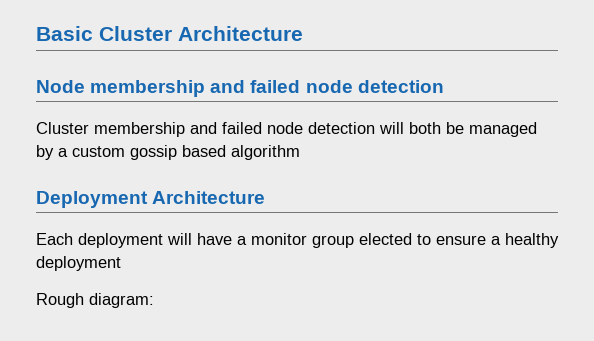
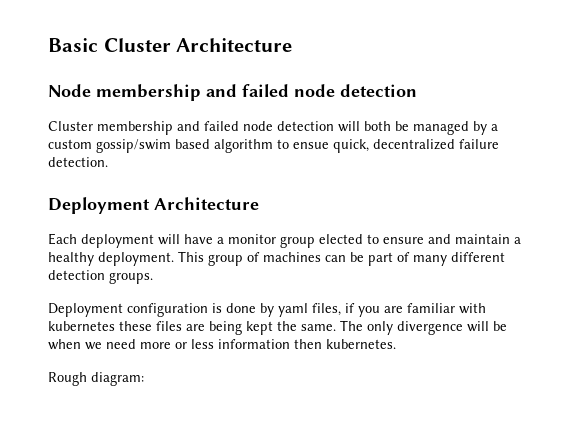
[130,145,177,160] gossip -> [96,139,171,153] gossip/swim
(300, 152) none -> [277,139,499,153] [48,157,108,167] to ensue quick, decentralized failure detection.
[491,233,559,248] [36,256,121,271] a healthy deployment -> [428,234,521,244] [48,251,505,266] [48,270,153,284] [48,303,486,317] [48,320,507,335] [48,339,396,350] and maintain a healthy deployment. This group of machines can be part of many different detection groups. // Deployment configuration is done by yaml files, if you are familiar with kubernetes these files are being kept the same. The only divergence will be when we need more or less information then kubernetes.

